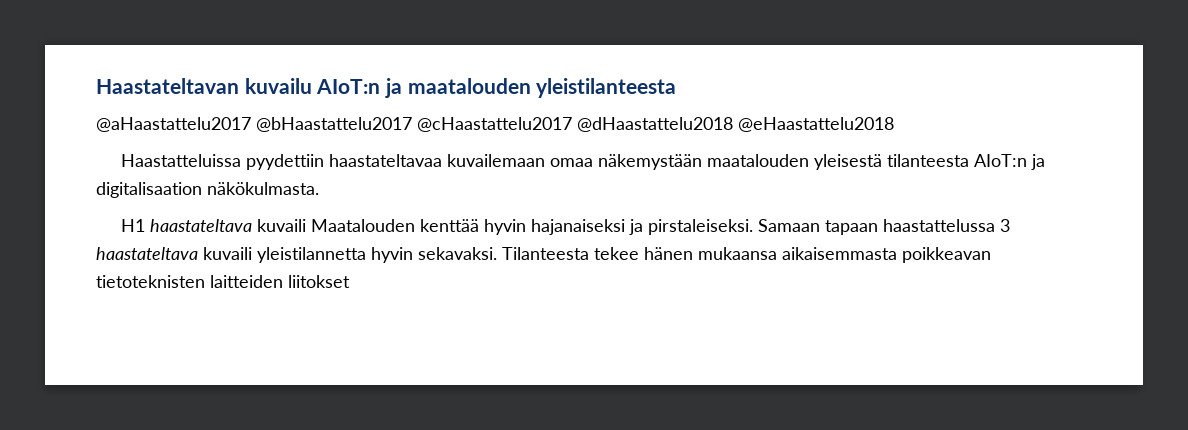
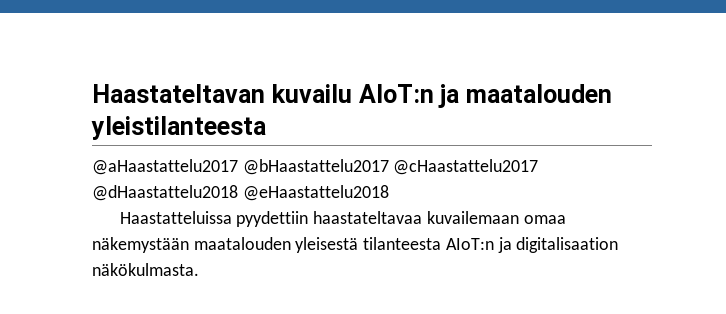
[120,219,1010,235] [96,247,991,263] [96,275,350,288] // H1 haastateltava kuvaili Maatalouden kenttää hyvin hajanaiseksi ja pirstaleiseksi. Samaan tapaan haastattelussa 3 haastateltava kuvaili yleistilannetta hyvin sekavaksi. Tilanteesta tekee hänen mukaansa aikaisemmasta poikkeavan tietoteknisten laitteiden liitokset -> (199, 269) none

